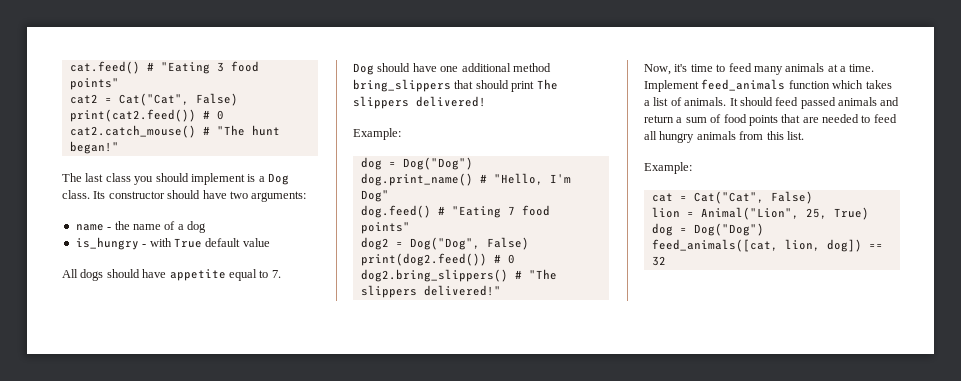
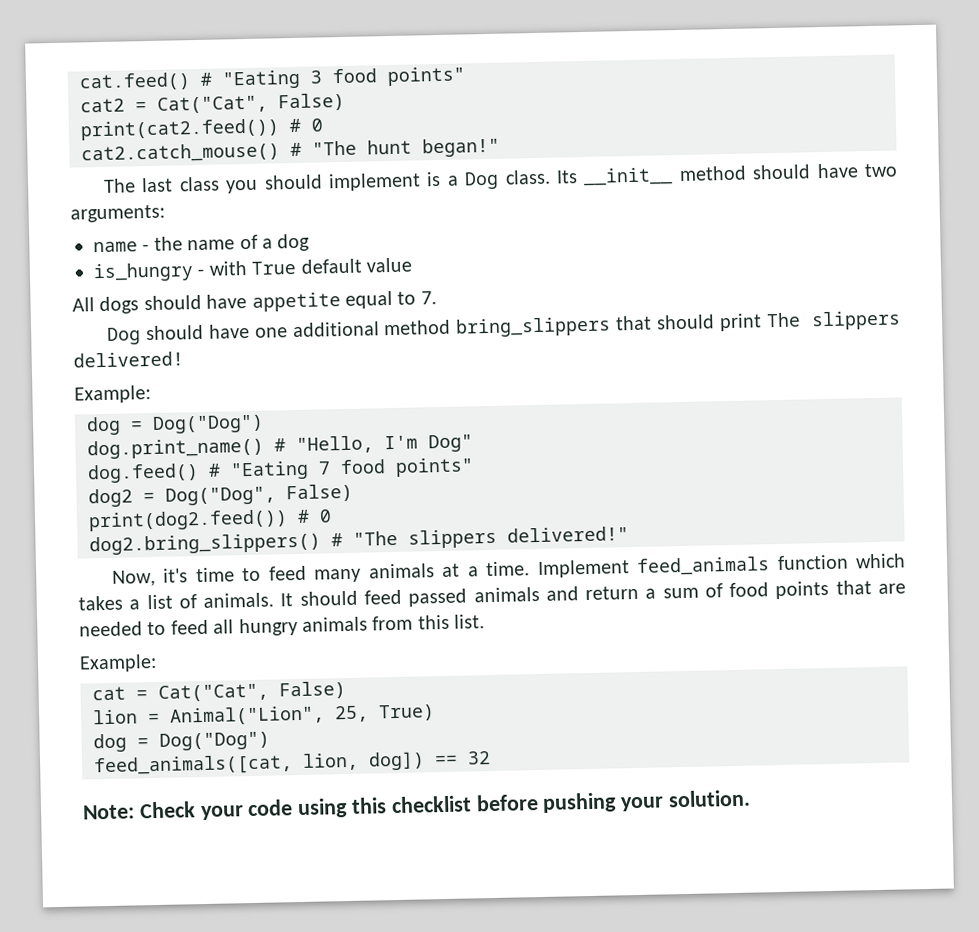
[108,191,165,199] constructor -> [583,165,747,186] __init__ method
(666, 261) none -> [82,789,752,821] // Note: Check your code using this checklist before pushing your solution.

